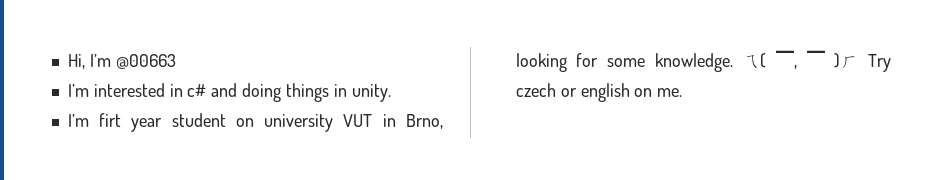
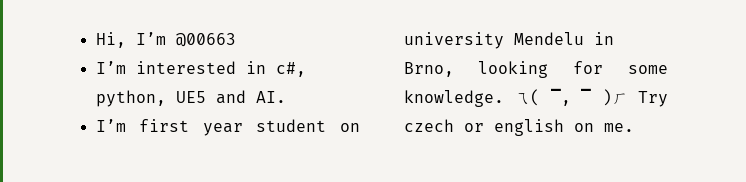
[187,83,391,102] [67,113,122,127] c# and doing things in unity. // I’m firt -> [275,62,306,77] [95,90,286,107] [95,119,190,132] c#, python, UE5 and AI. // I’m first
[343,114,373,127] VUT -> [513,32,584,45] Mendelu

